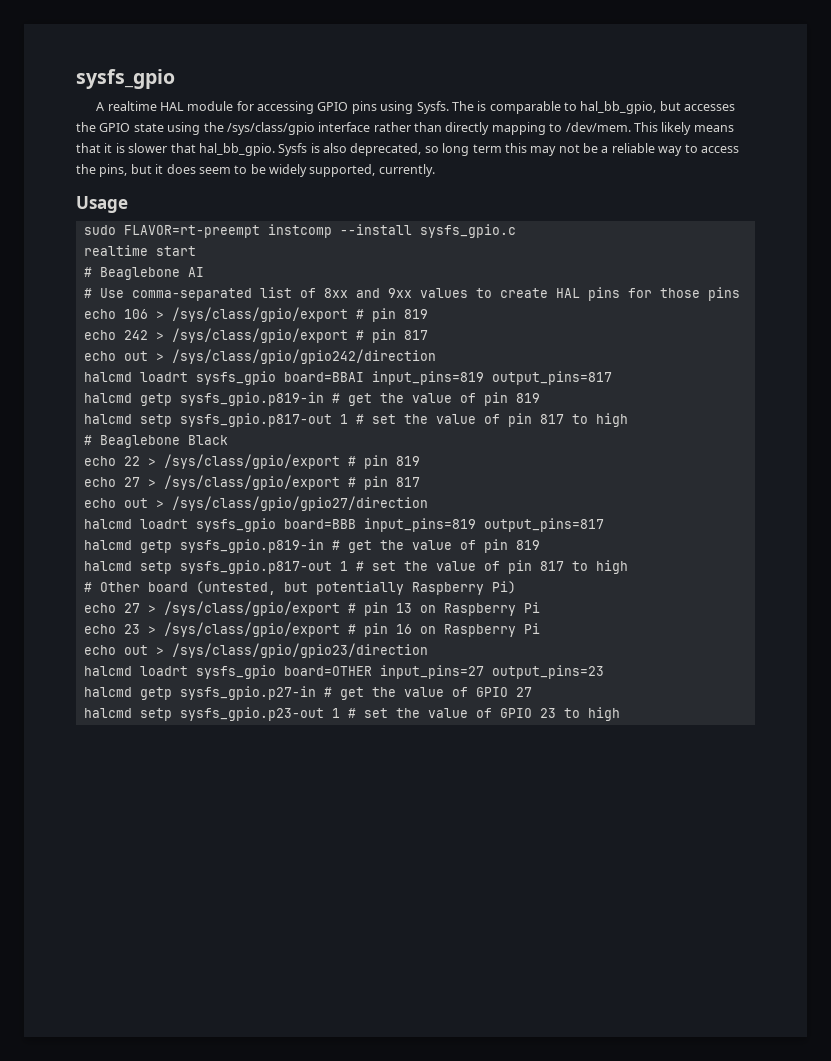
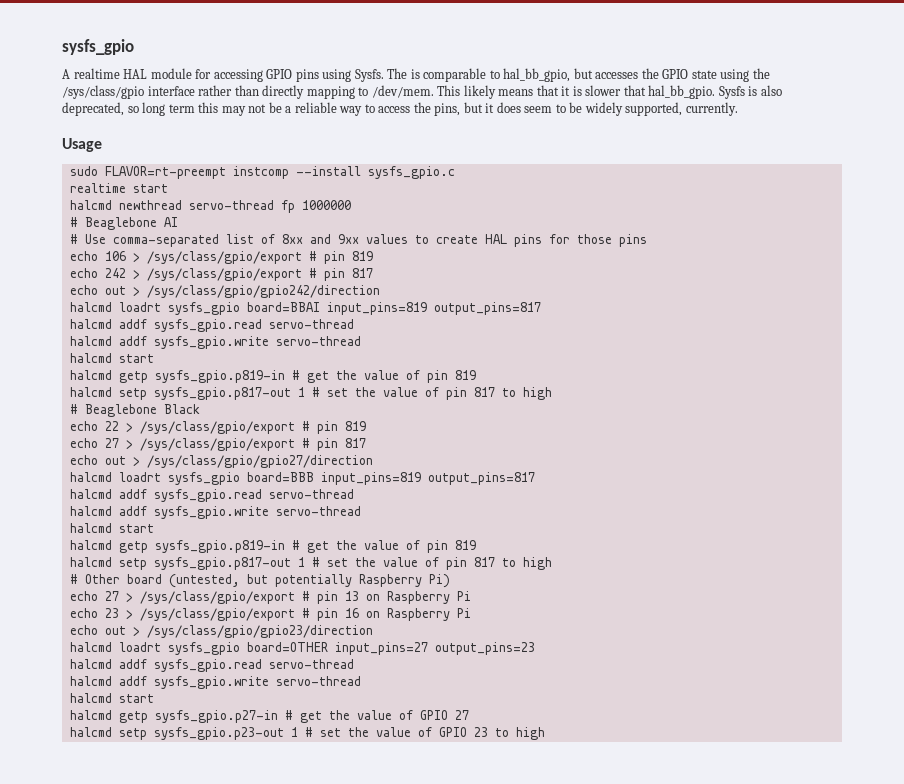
(196, 251) none -> [69,200,351,213] // halcmd newthread servo-thread fp 1000000
(612, 378) none -> [69,319,354,332] [69,336,361,349] [69,353,154,363] // halcmd addf sysfs_gpio.read servo-thread // halcmd addf sysfs_gpio.write servo-thread // halcmd start
(604, 525) none -> [69,489,354,502] [69,506,361,519] [69,523,154,533] // halcmd addf sysfs_gpio.read servo-thread // halcmd addf sysfs_gpio.write servo-thread // halcmd start
(604, 672) none -> [69,659,354,672] [69,676,361,689] [69,693,154,703] // halcmd addf sysfs_gpio.read servo-thread // halcmd addf sysfs_gpio.write servo-thread // halcmd start

